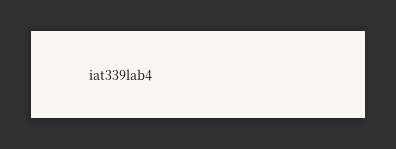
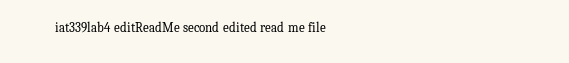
(152, 75) none -> [113,21,327,32] editReadMe second edited read me file

